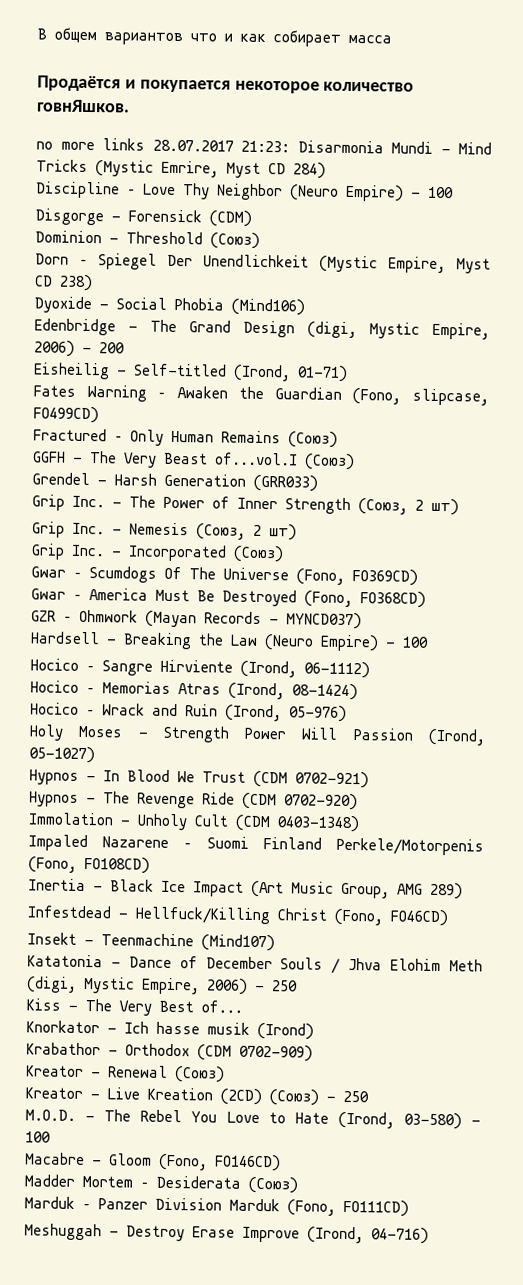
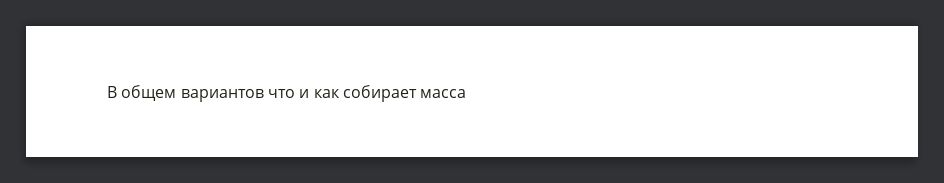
[37,75,415,94] [37,99,130,113] [36,138,492,155] [36,159,326,179] [36,181,454,202] [35,208,252,227] [35,230,260,249] [35,253,491,274] [35,274,93,292] [34,296,305,316] [34,318,490,340] [34,340,125,357] [33,362,348,382] [33,385,490,406] [33,406,99,424] [33,428,338,448] [33,451,355,471] [32,472,318,492] [32,494,459,516] [32,521,297,541] [31,543,284,563] [31,566,418,586] [31,588,426,608] [31,609,362,630] [30,631,429,652] [30,658,370,679] [30,680,358,701] [30,702,347,722] [29,724,486,746] [29,746,95,764] [29,769,369,789] [29,791,358,811] [28,812,360,833] [28,834,484,856] [28,856,150,874] [28,878,463,900] [27,905,448,927] [27,932,275,952] [27,954,484,974] [27,976,298,995] [26,998,243,1016] [26,1020,314,1040] [26,1042,313,1062] [26,1065,225,1083] [25,1087,369,1106] [25,1109,482,1130] [25,1131,51,1143] [25,1152,281,1172] [24,1174,298,1194] [24,1196,409,1217] [24,1223,429,1244] // Продаётся и покупается некоторое количество говнЯшков. // no more links 28.07.2017 21:23: Disarmonia Mundi - Mind Tricks (Mystic Emrire, Myst CD 284) // Discipline – Love Thy Neighbor (Neuro Empire) - 100 // Disgorge - Forensick (CDM) // Dominion - Threshold (Союз) // Dorn – Spiegel Der Unendlichkeit (Mystic Empire, Myst CD 238) // Dyoxide - Social Phobia (Mind106) // Edenbridge - The Grand Design (digi, Mystic Empire, 2006) - 200 // Eisheilig - Self-titled (Irond, 01-71) // Fates Warning – Awaken the Guardian (Fono, slipcase, FO499CD) // Fractured – Only Human Remains (Союз) // GGFH - The Very Beast of...vol.I (Союз) // Grendel - Harsh Generation (GRR033) // Grip Inc. - The Power of Inner Strength (Союз, 2 шт) // Grip Inc. - Nemesis (Союз, 2 шт) // Grip Inc. - Incorporated (Союз) // Gwar – Scumdogs Of The Universe (Fono, FO369CD) // Gwar – America Must Be Destroyed (Fono, FO368CD) // GZR – Ohmwork (Mayan Records - MYNCD037) // Hardsell - Breaking the Law (Neuro Empire) - 100 // Hocico – Sangre Hirviente (Irond, 06-1112) // Hocico – Memorias Atras (Irond, 08-1424) // Hocico – Wrack and Ruin (Irond, 05-976) // Holy Moses - Strength Power Will Passion (Irond, 05-1027) // Hypnos - In Blood We Trust (CDM 0702-921) // Hypnos - The Revenge Ride (CDM 0702-920) // Immolation - Unholy Cult (CDM 0403-1348) // Impaled Nazarene – Suomi Finland Perkele/Motorpenis (Fono, FO108CD) // Inertia - Black Ice Impact (Art Music Group, AMG 289) // Infestdead - Hellfuck/Killing Christ (Fono, FO46CD) // Insekt - Teenmachine (Mind107) // Katatonia - Dance of December Souls / Jhva Elohim Meth (digi, Mystic Empire, 2006) - 250 // Kiss - The Very Best of... // Knorkator - Ich hasse musik (Irond) // Krabathor - Orthodox (CDM 0702-909) // Kreator - Renewal (Союз) // Kreator - Live Kreation (2CD) (Союз) - 250 // M.O.D. - The Rebel You Love to Hate (Irond, 03-580) - 100 // Macabre - Gloom (Fono, FO146CD) // Madder Mortem – Desiderata (Союз) // Marduk – Panzer Division Marduk (Fono, FO111CD) // Meshuggah - Destroy Erase Improve (Irond, 04-716) -> (467, 93) none

